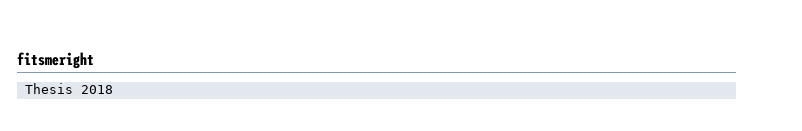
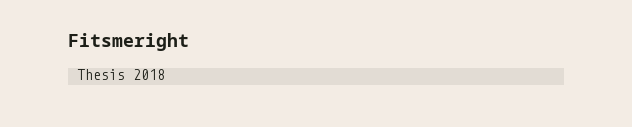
[17,52,94,69] fitsmeright -> [68,33,189,51] Fitsmeright

